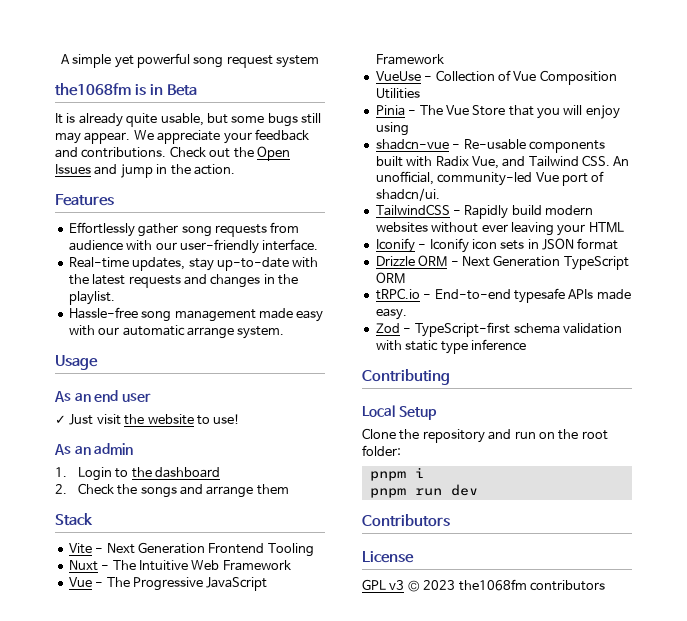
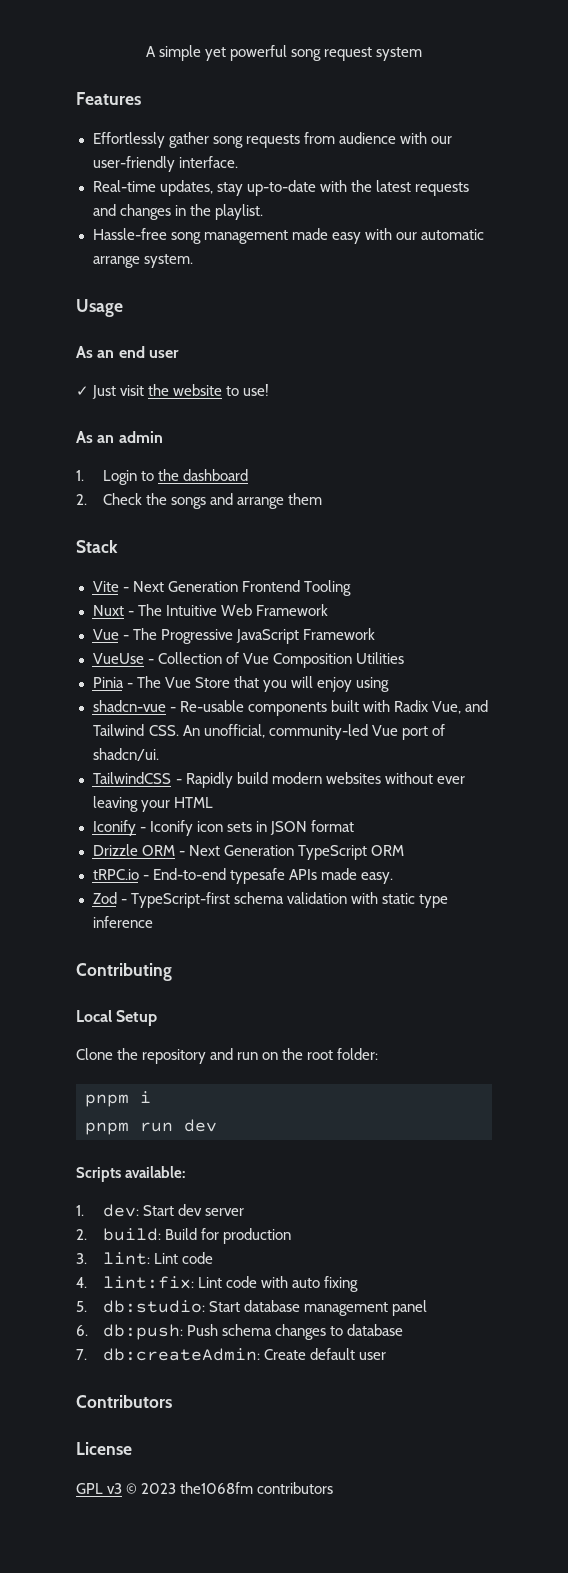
[55,83,197,96] [55,113,321,127] [55,129,309,144] [55,146,290,161] [55,164,235,178] // the1068fm is in Beta // It is already quite usable, but some bugs still may appear. We appreciate your feedback and contributions. Check out the Open Issues and jump in the action. -> (423, 54) none
(478, 490) none -> [76,1166,186,1182] [76,1204,244,1217] [76,1228,291,1244] [76,1252,213,1265] [76,1276,358,1292] [76,1300,427,1316] [76,1324,403,1340] [76,1348,386,1361] // Scripts available: // 1. dev: Start dev server // 2. build: Build for production // 3. lint: Lint code // 4. lint:fix: Lint code with auto fixing // 5. db:studio: Start database management panel // 6. db:push: Push schema changes to database // 7. db:createAdmin: Create default user

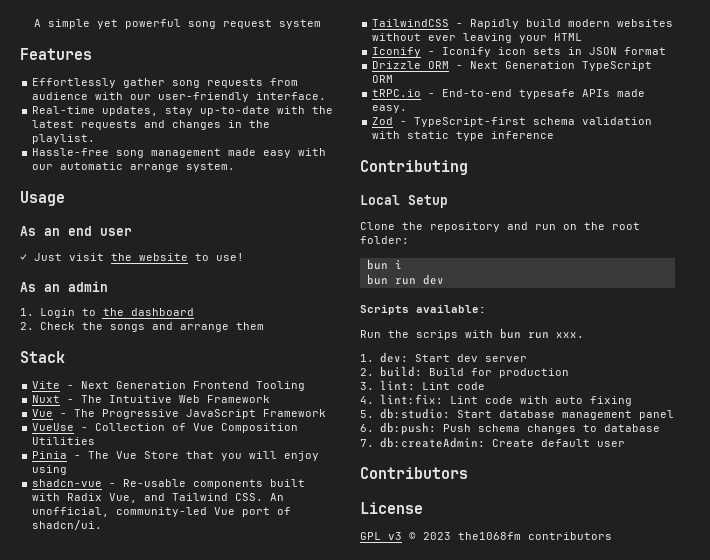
[85,1094,129,1107] pnpm -> [366,259,388,270] bun
[85,1122,129,1135] pnpm -> [366,274,388,285] bun
(186, 1172) none -> [360,328,584,340] // Run the scrips with bun run xxx.

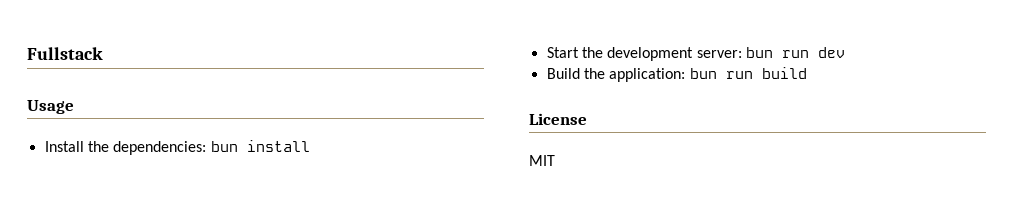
[34,19,321,29] [20,48,92,60] [32,78,299,88] [32,92,327,102] [32,106,334,116] [32,120,271,130] [32,134,96,144] [32,148,327,158] [32,162,236,172] [20,191,65,206] [20,226,132,236] [20,253,244,261] [20,281,108,292] [20,308,194,318] [20,322,264,332] [20,351,65,363] [32,381,306,391] [32,395,271,403] [32,409,327,419] [32,423,299,433] [32,437,96,445] [32,451,320,461] [32,465,68,475] [32,479,306,489] [32,493,285,503] [32,507,292,517] [32,520,103,530] [372,19,674,29] [372,33,583,43] [372,47,667,57] [372,61,653,71] [372,75,394,83] [372,89,646,99] [372,105,408,113] [372,117,653,127] [372,131,555,141] [360,160,468,175] [360,195,448,208] [360,222,640,232] [360,236,409,244] [366,259,402,270] [366,274,444,285] [360,305,486,315] [360,328,584,340] [360,352,527,363] [360,366,569,378] [360,380,485,390] [360,394,632,406] [360,408,674,420] [360,422,660,435] [360,437,625,448] [360,467,468,479] [360,502,423,514] [360,532,612,540] A simple yet powerful song request system // Features // Effortlessly gather song requests from audience with our user-friendly interface. // Real-time updates, stay up-to-date with the latest requests and changes in the playlist. // Hassle-free song management made easy with our automatic arrange system. // Usage // As an end user // ✓ Just visit the website to use! // As an admin // 1. Login to the dashboard // 2. Check the songs and arrange them // Stack // Vite - Next Generation Frontend Tooling // Nuxt - The Intuitive Web Framework // Vue - The Progressive JavaScript Framework // VueUse - Collection of Vue Composition Utilities // Pinia - The Vue Store that you will enjoy using // shadcn-vue - Re-usable components built with Radix Vue, and Tailwind CSS. An unofficial, community-led Vue port of shadcn/ui. // TailwindCSS - Rapidly build modern websites without ever leaving your HTML // Iconify - Iconify icon sets in JSON format // Drizzle ORM - Next Generation TypeScript ORM // tRPC.io - End-to-end typesafe APIs made easy. // Zod - TypeScript-first schema validation with static type inference // Contributing // Local Setup // Clone the repository and run on the root folder: // bun i // bun run dev // Scripts available: // Run the scrips with bun run xxx. // 1. dev: Start dev server // 2. build: Build for production // 3. lint: Lint code // 4. lint:fix: Lint code with auto fixing // 5. db:studio: Start database management panel // 6. db:push: Push schema changes to database // 7. db:createAdmin: Create default user // Contributors // License // GPL v3 © 2023 the1068fm contributors -> [27,47,103,60] [27,100,74,114] [44,140,310,155] [546,47,845,61] [546,67,807,82] [529,113,587,125] [529,155,555,166] Fullstack // Usage // Install the dependencies: bun install // Start the development server: bun run dev // Build the application: bun run build // License // MIT

